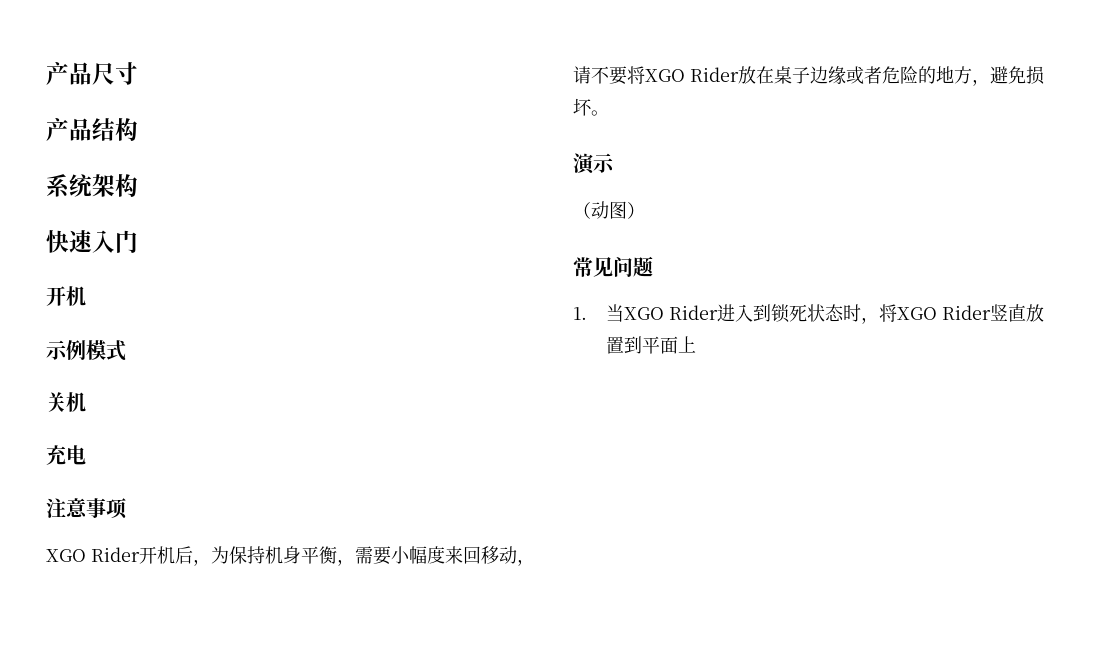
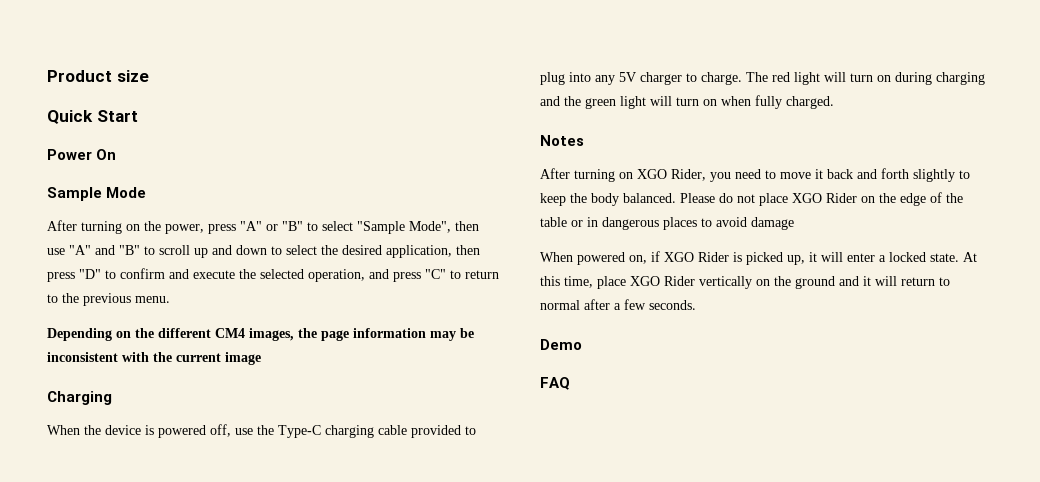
[46,62,138,85] [46,118,138,141] [46,174,138,198] [46,230,138,253] [46,286,86,306] [46,339,126,361] [46,392,86,412] [46,445,86,465] [46,498,127,519] [46,546,535,566] [573,66,1044,86] [573,98,609,116] [573,153,615,175] [573,201,645,219] [573,256,653,277] [573,304,1045,324] [606,336,697,354] 产品尺寸 // 产品结构 // 系统架构 // 快速入门 // 开机 // 示例模式 // 关机 // 充电 // 注意事项 // XGO Rider开机后，为保持机身平衡，需要小幅度来回移动，请不要将XGO Rider放在桌子边缘或者危险的地方，避免损坏。 // 演示 // （动图） // 常见问题 // 1.当XGO Rider进入到锁死状态时，将XGO Rider竖直放置到平面上 -> [47,70,149,82] [47,110,138,124] [47,149,117,160] [47,187,147,201] [47,220,479,234] [47,245,480,258] [47,268,499,282] [47,293,170,306] [47,328,474,341] [47,352,261,365] [47,391,112,405] [47,424,476,438] [540,72,985,85] [540,95,834,109] [540,135,584,146] [540,168,970,182] [540,192,963,206] [540,217,794,230] [540,251,977,265] [540,276,950,289] [540,299,696,310] [540,339,582,350] [540,377,570,390] Product size // Quick Start // Power On // Sample Mode // After turning on the power, press "A" or "B" to select "Sample Mode", then use "A" and "B" to scroll up and down to select the desired application, then press "D" to confirm and execute the selected operation, and press "C" to return to the previous menu. // Depending on the different CM4 images, the page information may be inconsistent with the current image // Charging // When the device is powered off, use the Type-C charging cable provided to plug into any 5V charger to charge. The red light will turn on during charging and the green light will turn on when fully charged. // Notes // After turning on XGO Rider, you need to move it back and forth slightly to keep the body balanced. Please do not place XGO Rider on the edge of the table or in dangerous places to avoid damage // When powered on, if XGO Rider is picked up, it will enter a locked state. At this time, place XGO Rider vertically on the ground and it will return to normal after a few seconds. // Demo // FAQ

